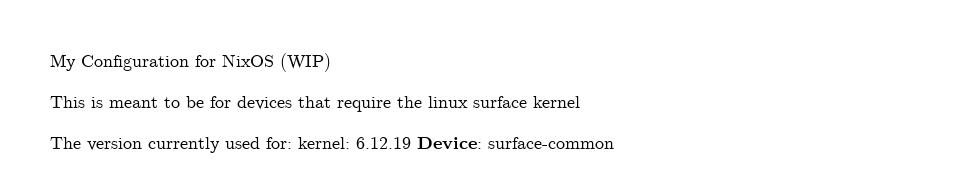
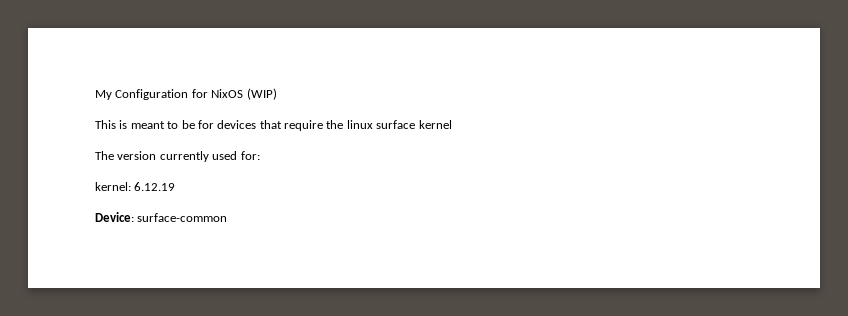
(292, 143) none -> (260, 155) //
(411, 143) none -> (176, 186) //

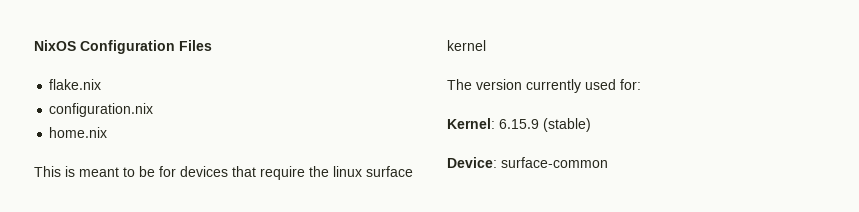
[95,88,277,100] My Configuration for NixOS (WIP) -> [34,40,212,54] [49,79,102,90] [49,103,154,117] [49,127,108,138] NixOS Configuration Files // flake.nix // configuration.nix // home.nix
[95,182,176,191] kernel: 6.12.19 -> [447,118,591,132] Kernel: 6.15.9 (stable)

